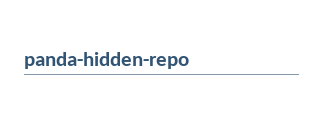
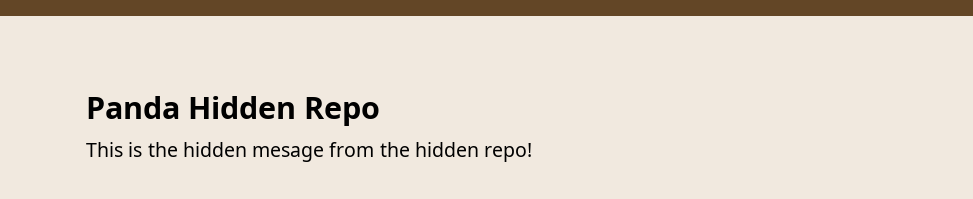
[24,52,189,69] panda-hidden-repo -> [86,96,381,126] [86,142,533,162] Panda Hidden Repo // This is the hidden mesage from the hidden repo!

